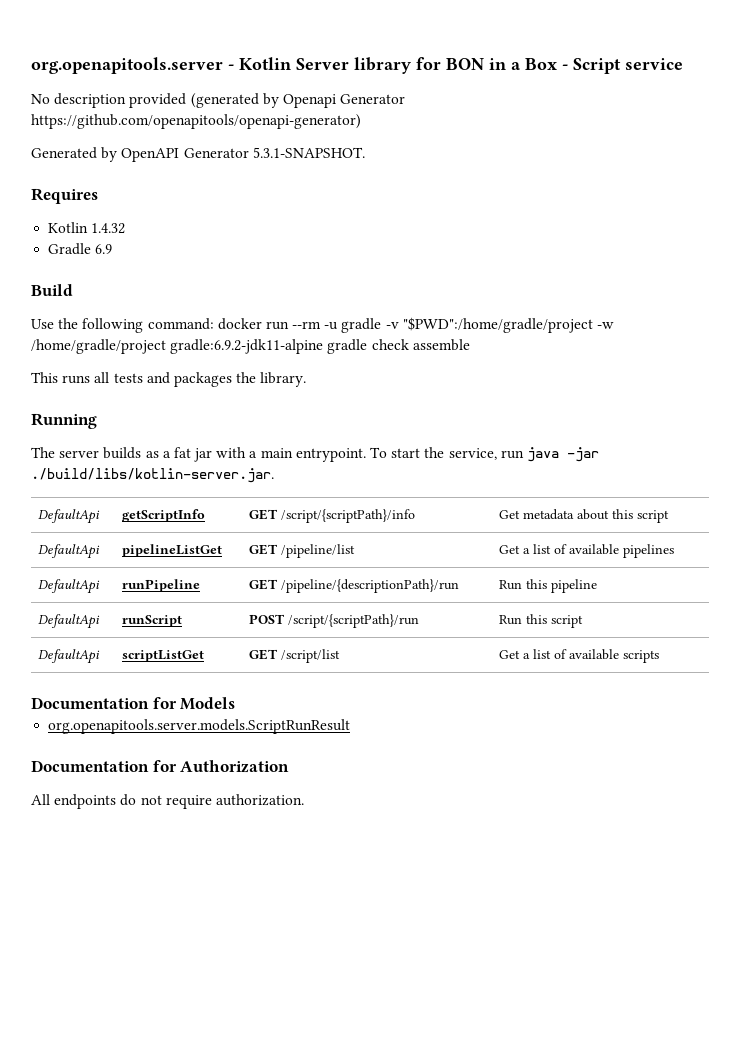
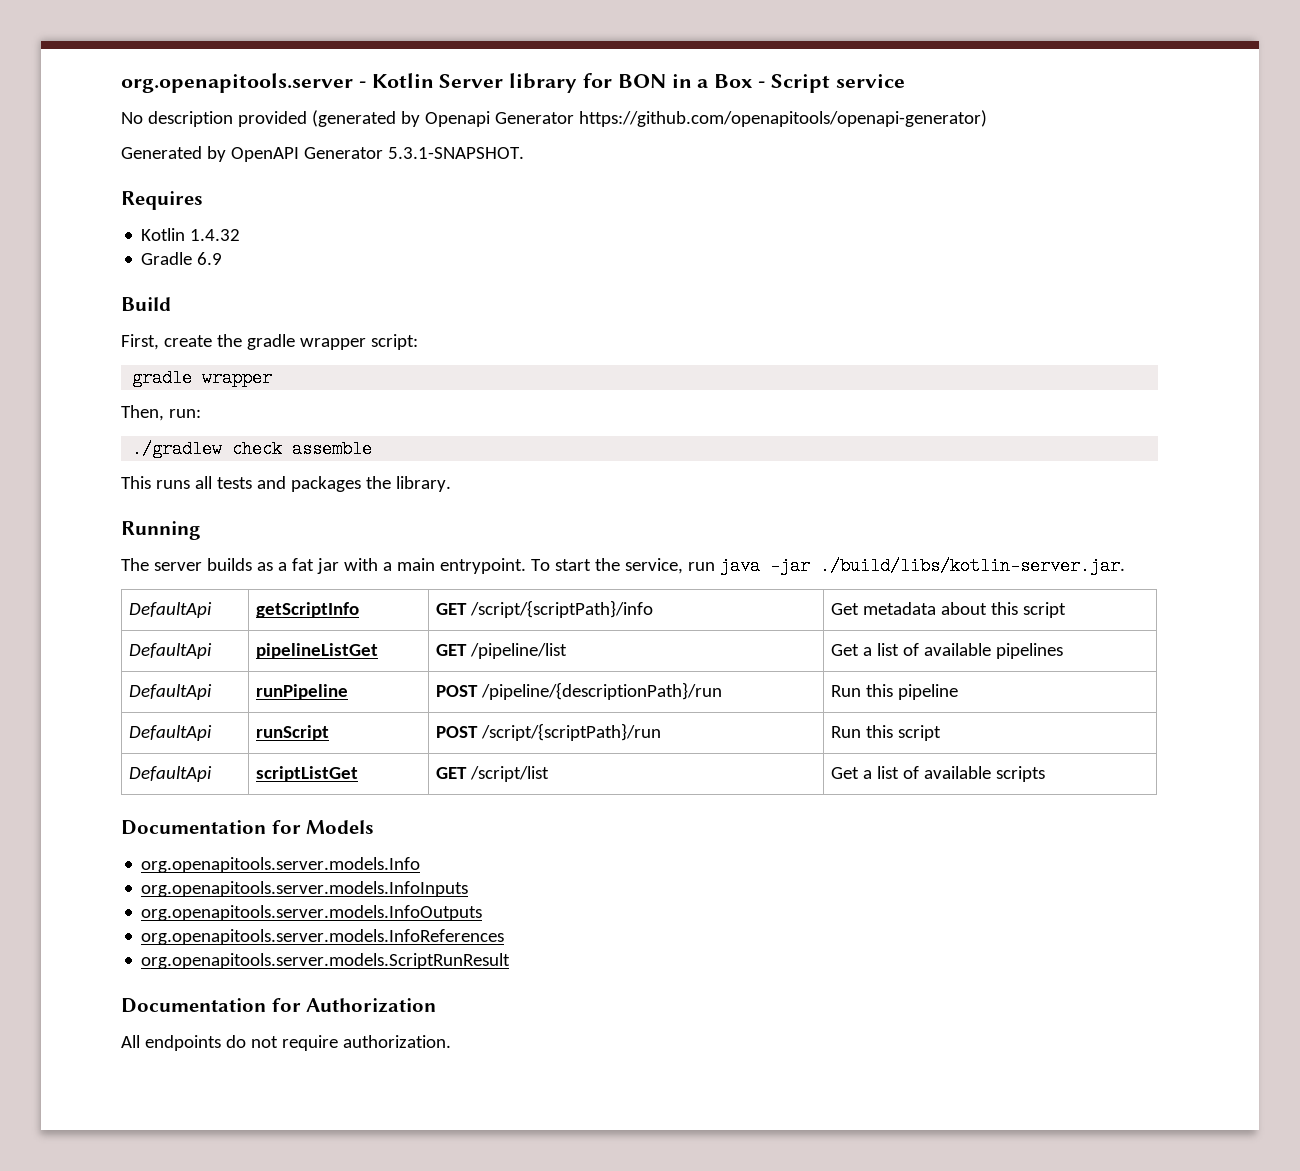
[31,317,615,333] [31,339,368,354] Use the following command: docker run --rm -u gradle -v "$PWD":/home/gradle/project -w /home/gradle/project gradle:6.9.2-jdk11-alpine gradle -> [121,334,418,350] [132,369,273,387] [121,405,201,421] [132,440,223,458] First, create the gradle wrapper script: // gradle wrapper // Then, run: // ./gradlew
[248,579,278,590] GET -> [435,685,478,697] POST
(236, 703) none -> [141,857,421,873] [141,881,469,897] [141,905,483,921] [141,929,505,945] // org.openapitools.server.models.Info // org.openapitools.server.models.InfoInputs // org.openapitools.server.models.InfoOutputs // org.openapitools.server.models.InfoReferences

